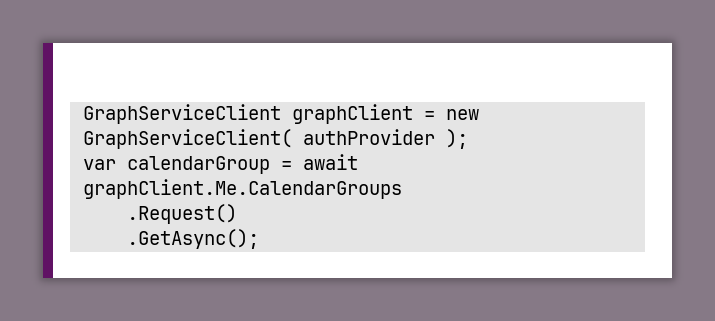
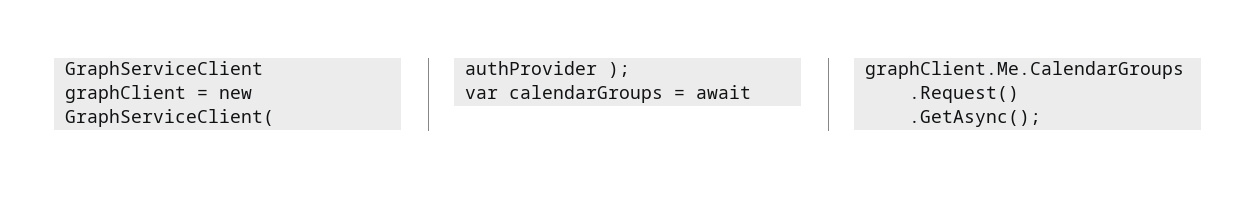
[126,156,270,174] calendarGroup -> [509,85,664,103] calendarGroups

